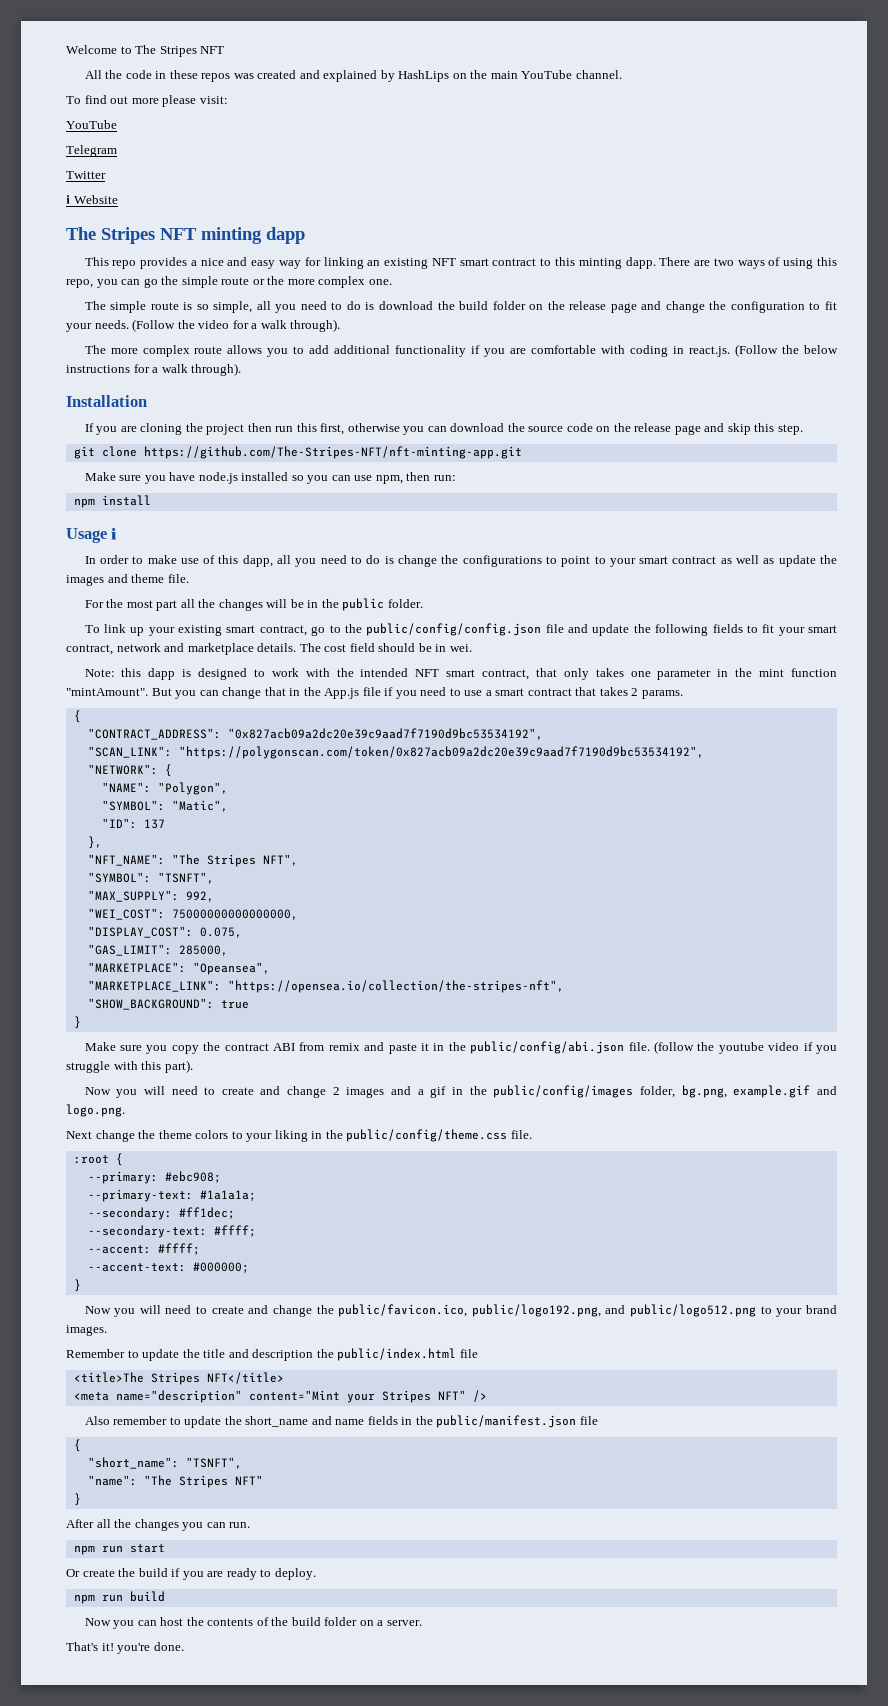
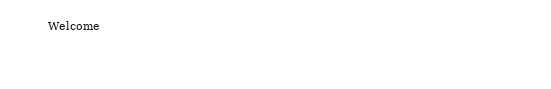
[120,45,225,57] [84,70,622,82] [66,95,228,107] [66,120,117,129] [66,145,117,157] [66,171,106,179] [66,195,118,204] [66,227,305,244] [84,257,837,269] [66,276,392,288] [84,301,838,313] [66,319,341,332] [84,344,839,357] [66,363,242,376] [66,395,147,407] [84,423,803,435] [73,446,522,459] [84,472,456,484] [73,495,151,508] [66,527,118,543] [84,555,838,567] [66,574,189,586] [84,598,423,611] [84,623,837,636] [66,643,472,655] [84,668,837,680] [66,687,683,699] [73,710,81,723] [87,728,543,740] [87,746,704,759] [87,764,172,777] [101,782,228,795] [101,800,228,812] [101,818,165,829] [87,836,102,849] [87,854,298,867] [87,872,214,884] [87,890,214,902] [87,908,298,920] [87,926,242,938] [87,944,228,956] [87,962,270,975] [87,980,564,993] [87,998,249,1010] [73,1016,81,1029] [84,1041,837,1054] [66,1060,193,1073] [84,1085,838,1098] [66,1104,125,1117] [66,1129,532,1142] [73,1153,123,1166] [87,1171,221,1184] [87,1189,256,1202] [87,1207,235,1220] [87,1225,256,1238] [87,1243,200,1255] [87,1262,249,1273] [73,1279,81,1292] [84,1304,838,1317] [66,1325,107,1336] [66,1348,478,1361] [73,1372,284,1385] [73,1390,487,1403] [84,1415,598,1428] [73,1439,81,1452] [87,1457,242,1469] [87,1475,263,1488] [73,1493,81,1506] [66,1519,251,1531] [73,1544,165,1555] [66,1568,316,1580] [73,1591,165,1604] [84,1617,422,1629] [66,1642,184,1654] to The Stripes NFT // All the code in these repos was created and explained by HashLips on the main YouTube channel. // To find out more please visit: // YouTube // Telegram // Twitter // ℹ Website // The Stripes NFT minting dapp // This repo provides a nice and easy way for linking an existing NFT smart contract to this minting dapp. There are two ways of using this repo, you can go the simple route or the more complex one. // The simple route is so simple, all you need to do is download the build folder on the release page and change the configuration to fit your needs. (Follow the video for a walk through). // The more complex route allows you to add additional functionality if you are comfortable with coding in react.js. (Follow the below instructions for a walk through). // Installation // If you are cloning the project then run this first, otherwise you can download the source code on the release page and skip this step. // git clone https://github.com/The-Stripes-NFT/nft-minting-app.git // Make sure you have node.js installed so you can use npm, then run: // npm install // Usage ℹ // In order to make use of this dapp, all you need to do is change the configurations to point to your smart contract as well as update the images and theme file. // For the most part all the changes will be in the public folder. // To link up your existing smart contract, go to the public/config/config.json file and update the following fields to fit your smart contract, network and marketplace details. The cost field should be in wei. // Note: this dapp is designed to work with the intended NFT smart contract, that only takes one parameter in the mint function "mintAmount". But you can change that in the App.js file if you need to use a smart contract that takes 2 params. // { // "CONTRACT_ADDRESS": "0x827acb09a2dc20e39c9aad7f7190d9bc53534192", // "SCAN_LINK": "https://polygonscan.com/token/0x827acb09a2dc20e39c9aad7f7190d9bc53534192", // "NETWORK": { // "NAME": "Polygon", // "SYMBOL": "Matic", // "ID": 137 // }, // "NFT_NAME": "The Stripes NFT", // "SYMBOL": "TSNFT", // "MAX_SUPPLY": 992, // "WEI_COST": 75000000000000000, // "DISPLAY_COST": 0.075, // "GAS_LIMIT": 285000, // "MARKETPLACE": "Opeansea", // "MARKETPLACE_LINK": "https://opensea.io/collection/the-stripes-nft", // "SHOW_BACKGROUND": true // } // Make sure you copy the contract ABI from remix and paste it in the public/config/abi.json file. (follow the youtube video if you struggle with this part). // Now you will need to create and change 2 images and a gif in the public/config/images folder, bg.png, example.gif and logo.png. // Next change the theme colors to your liking in the public/config/theme.css file. // :root { // --primary: #ebc908; // --primary-text: #1a1a1a; // --secondary: #ff1dec; // --secondary-text: #ffff; // --accent: #ffff; // --accent-text: #000000; // } // Now you will need to create and change the public/favicon.ico, public/logo192.png, and public/logo512.png to your brand images. // Remember to update the title and description the public/index.html file // <title>The Stripes NFT</title> // <meta name="description" content="Mint your Stripes NFT" /> // Also remember to update the short_name and name fields in the public/manifest.json file // { // "short_name": "TSNFT", // "name": "The Stripes NFT" // } // After all the changes you can run. // npm run start // Or create the build if you are ready to deploy. // npm run build // Now you can host the contents of the build folder on a server. // That's it! you're done. -> (100, 25) none

